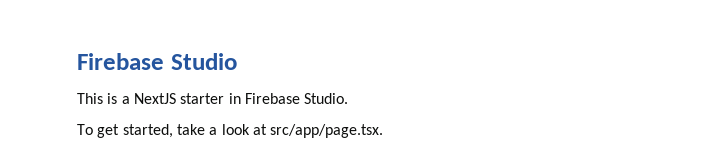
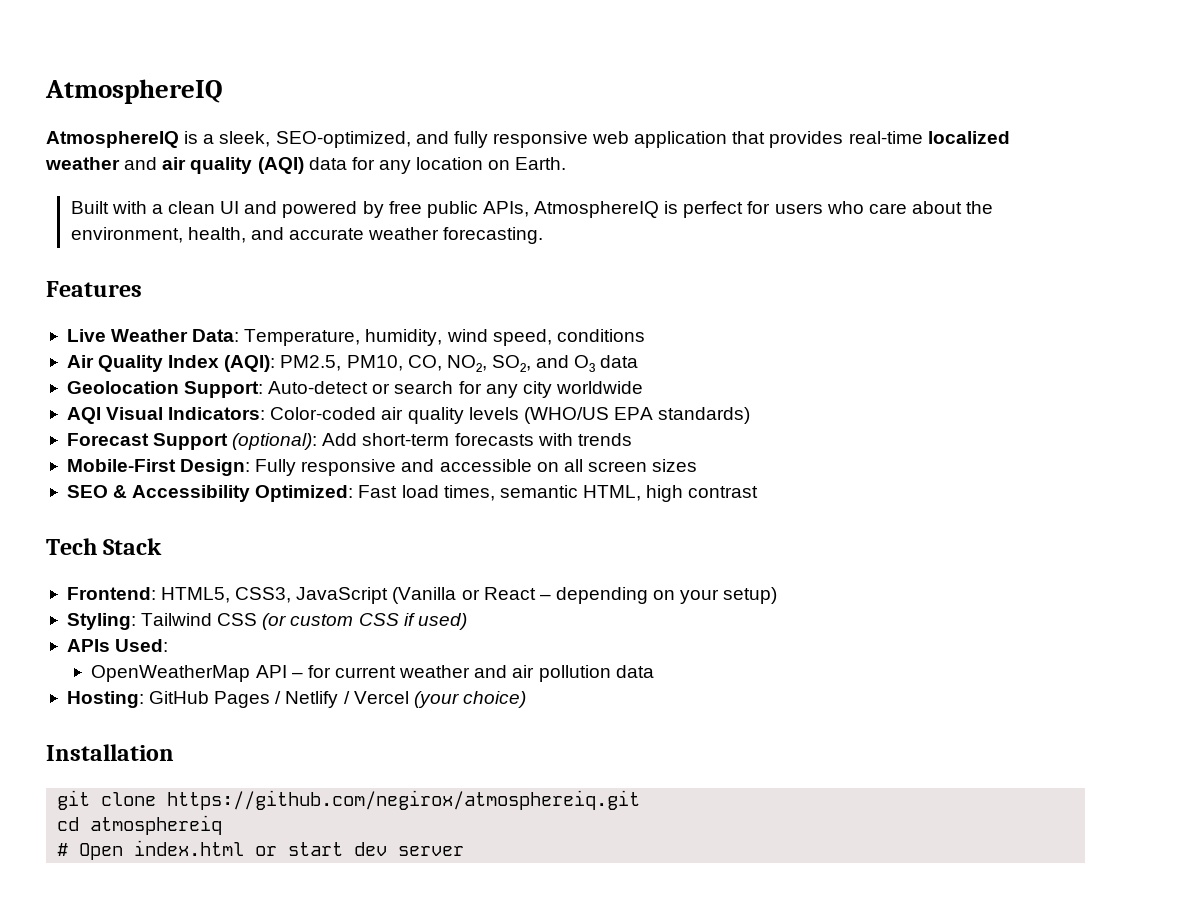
[77,53,237,70] [77,93,349,104] [77,124,384,138] Firebase Studio // This is a NextJS starter in Firebase Studio. // To get started, take a look at src/app/page.tsx. -> [45,79,222,104] [46,131,1010,148] [45,157,567,174] [70,201,994,218] [70,227,544,244] [46,281,142,297] [66,329,645,346] [66,355,639,372] [66,381,643,398] [66,407,751,424] [66,433,632,450] [66,459,698,476] [66,485,759,502] [46,538,163,555] [66,587,778,604] [66,613,467,630] [66,639,169,652] [91,665,654,682] [66,691,526,708] [46,744,174,761] [57,790,641,810] [57,815,223,835] [57,840,465,860] AtmosphereIQ // AtmosphereIQ is a sleek, SEO-optimized, and fully responsive web application that provides real-time localized weather and air quality (AQI) data for any location on Earth. // Built with a clean UI and powered by free public APIs, AtmosphereIQ is perfect for users who care about the environment, health, and accurate weather forecasting. // Features // Live Weather Data: Temperature, humidity, wind speed, conditions // Air Quality Index (AQI): PM2.5, PM10, CO, NO₂, SO₂, and O₃ data // Geolocation Support: Auto-detect or search for any city worldwide // AQI Visual Indicators: Color-coded air quality levels (WHO/US EPA standards) // Forecast Support (optional): Add short-term forecasts with trends // Mobile-First Design: Fully responsive and accessible on all screen sizes // SEO & Accessibility Optimized: Fast load times, semantic HTML, high contrast // Tech Stack // Frontend: HTML5, CSS3, JavaScript (Vanilla or React – depending on your setup) // Styling: Tailwind CSS (or custom CSS if used) // APIs Used: // OpenWeatherMap API – for current weather and air pollution data // Hosting: GitHub Pages / Netlify / Vercel (your choice) // Installation // git clone https://github.com/negirox/atmosphereiq.git // cd atmosphereiq // # Open index.html or start dev server

